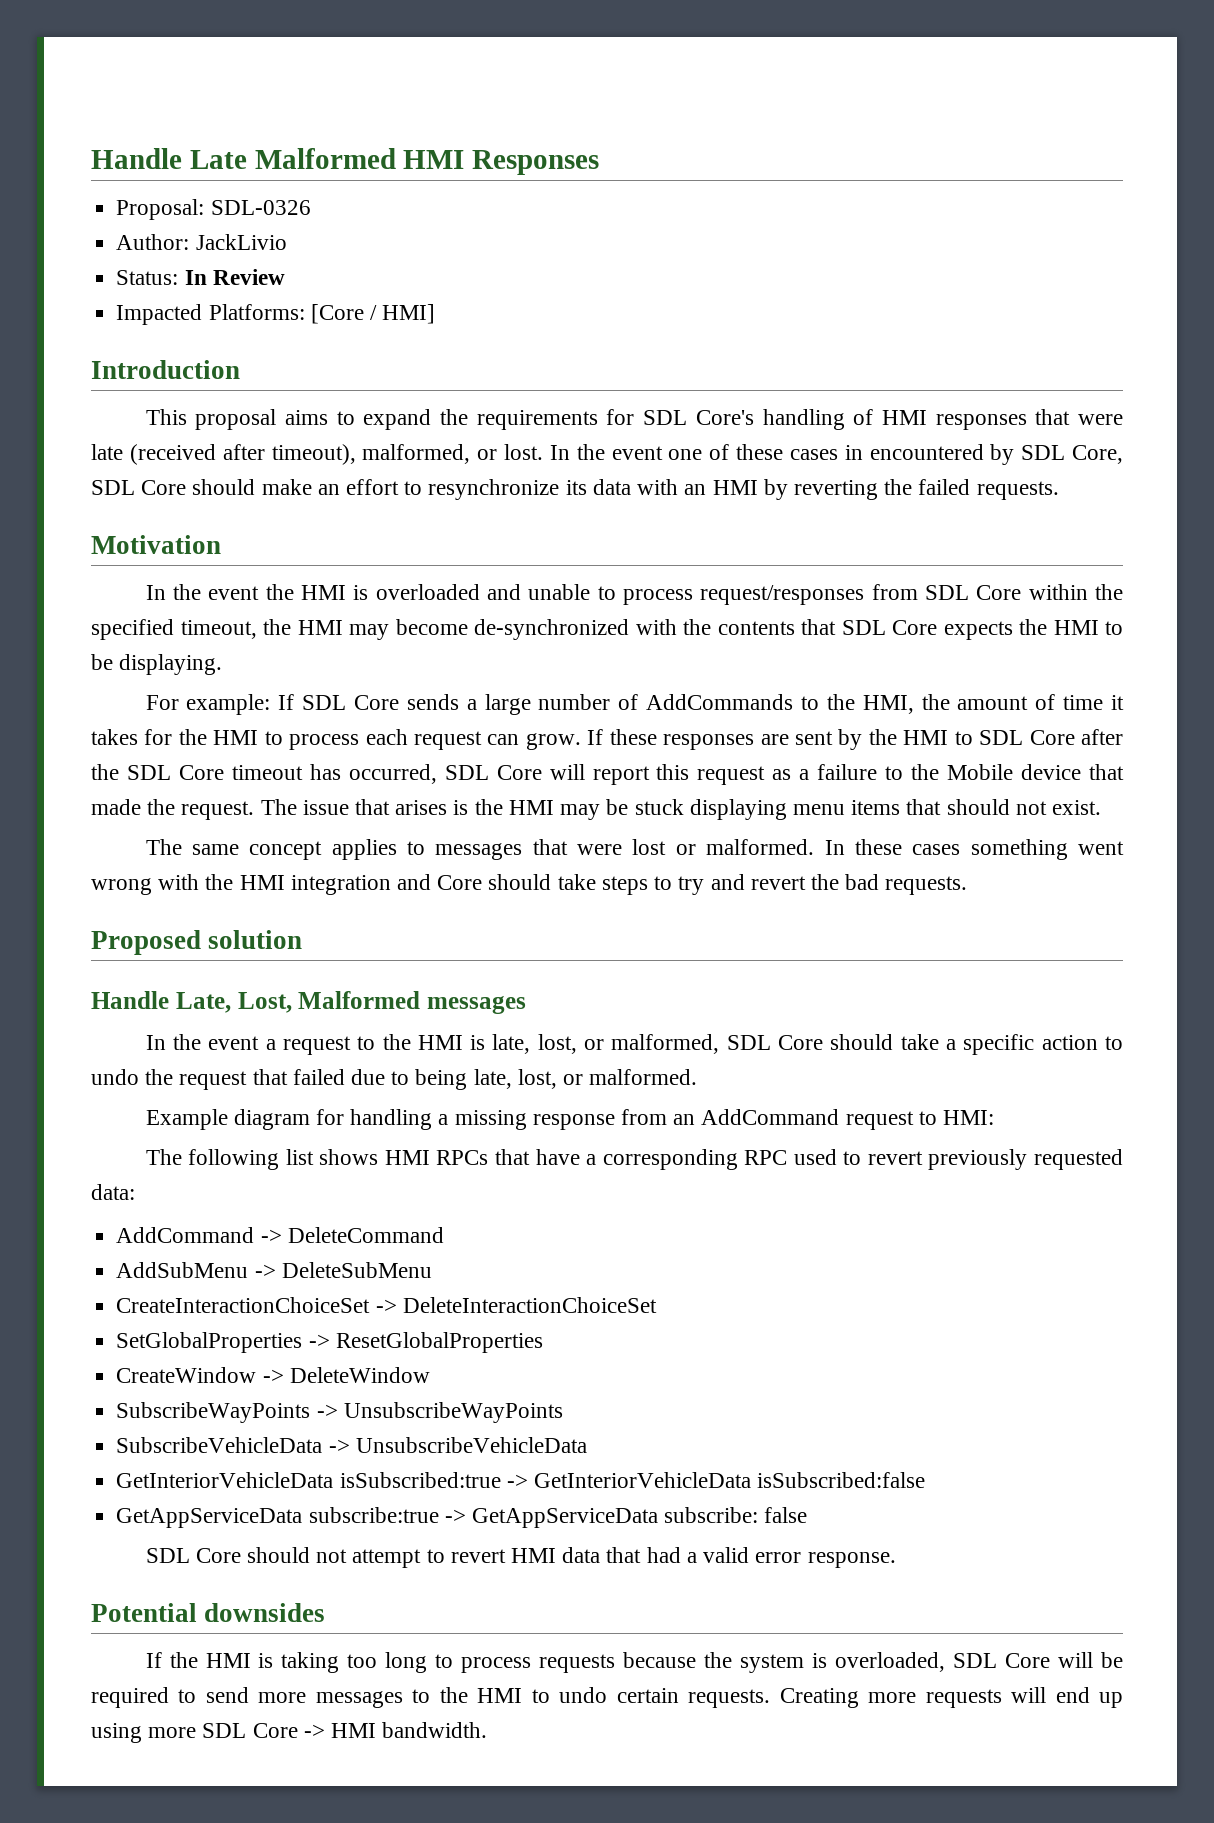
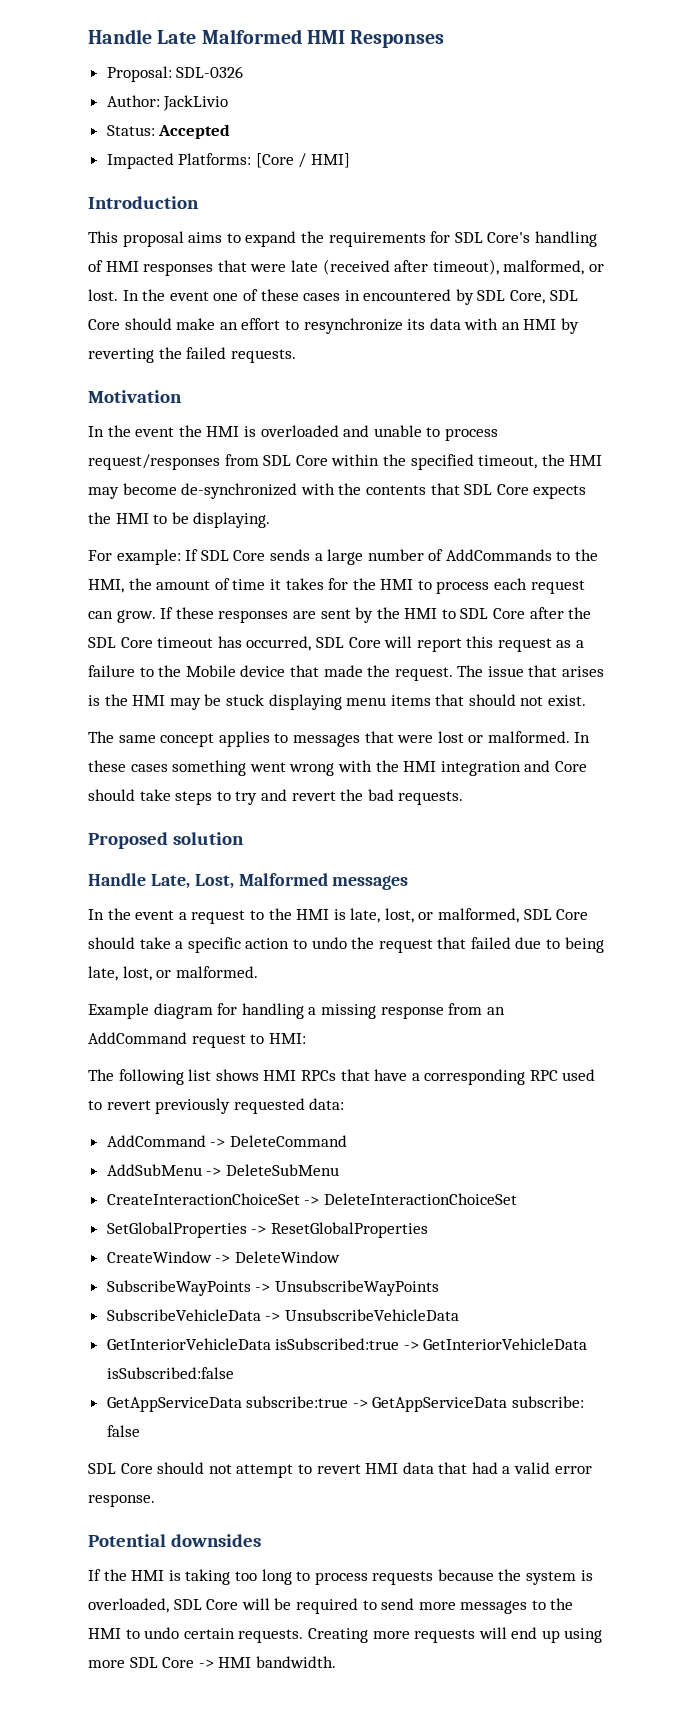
[184,269,285,285] In Review -> [158,124,231,139] Accepted

